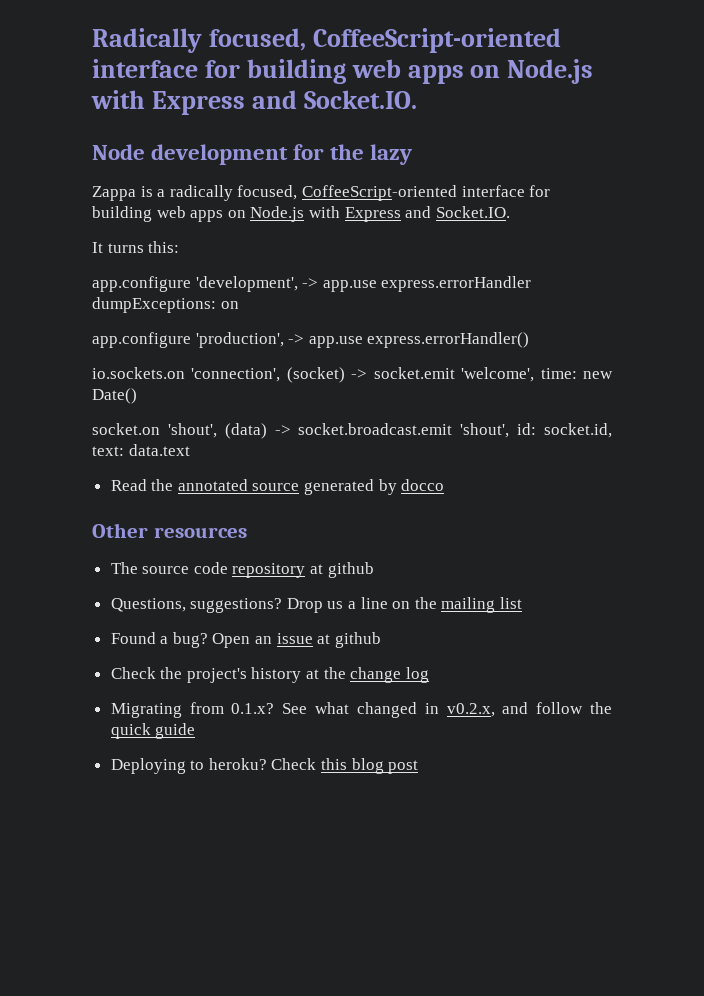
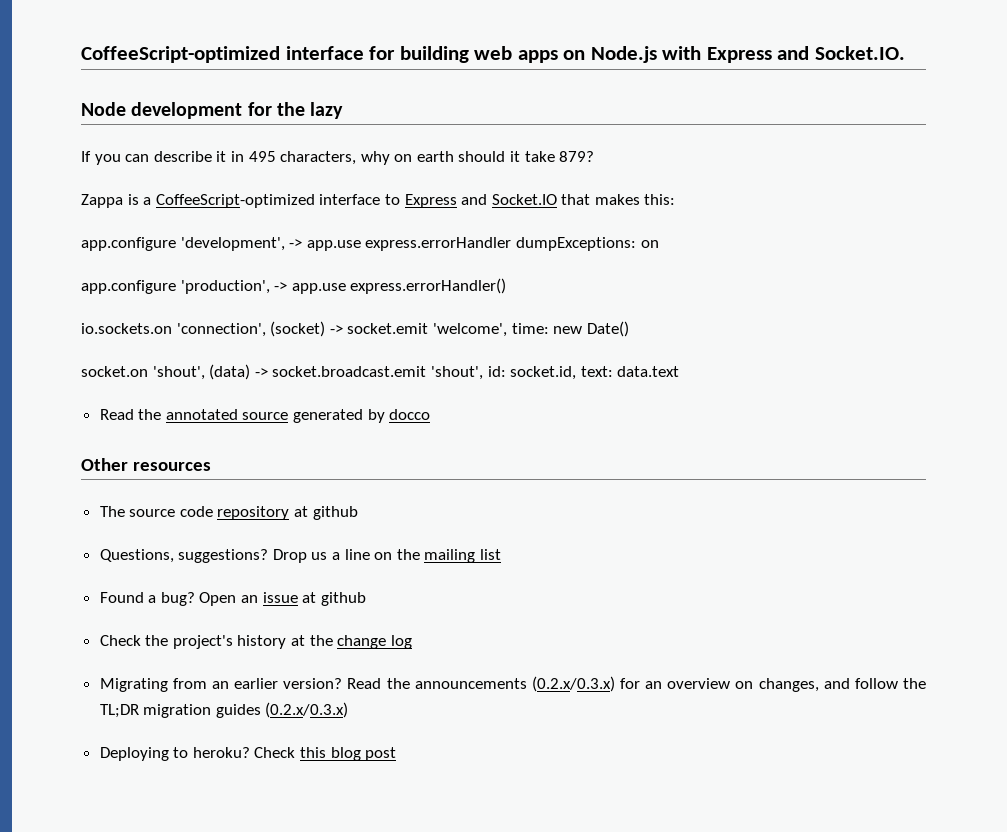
[92,28,561,53] Radically focused, CoffeeScript-oriented -> [81,46,280,63] CoffeeScript-optimized
[92,185,551,201] [92,206,510,222] [92,242,144,253] Zappa is a radically focused, CoffeeScript-oriented interface for building web apps on Node.js with Express and Socket.IO. // It turns -> [81,151,595,165] [81,194,640,208] If you can describe it in 495 characters, why on earth should it take 879? // Zappa is a CoffeeScript-optimized interface to Express and Socket.IO that makes
[231,702,612,718] [110,723,196,739] 0.1.x? See what changed in v0.2.x, and follow the quick guide -> [211,676,926,692] [99,702,349,718] an earlier version? Read the announcements (0.2.x/0.3.x) for an overview on changes, and follow the TL;DR migration guides (0.2.x/0.3.x)

